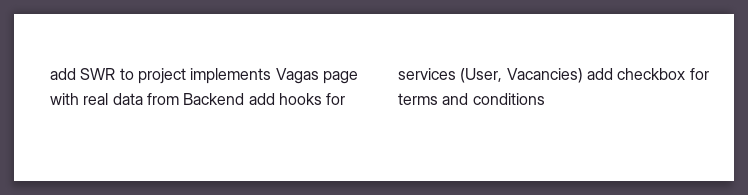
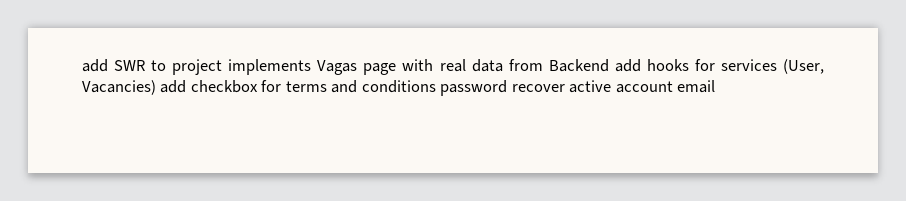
(545, 99) none -> [440,80,716,96] password recover active account email

